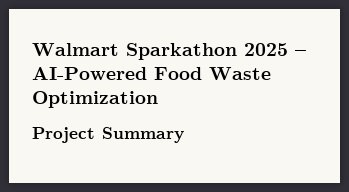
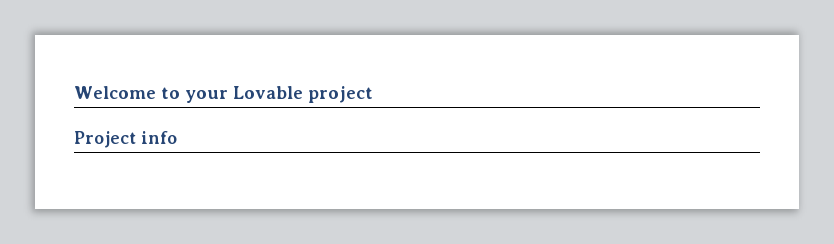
[32,43,306,60] [32,67,271,80] [32,91,158,108] Walmart Sparkathon 2025 – AI-Powered Food Waste Optimization -> [74,86,373,103] Welcome to your Lovable project
[102,127,184,143] Summary -> [140,131,177,144] info

